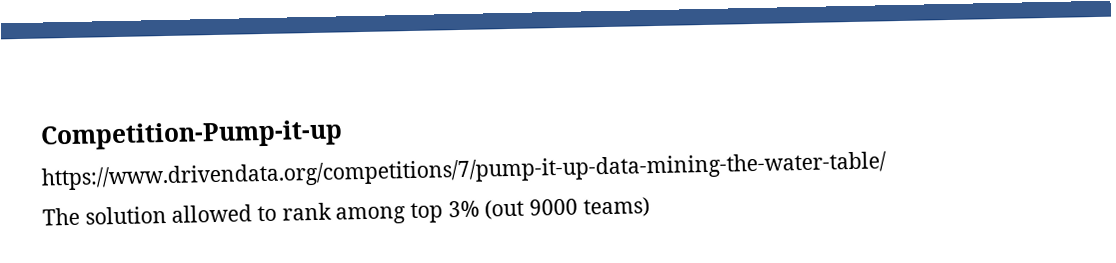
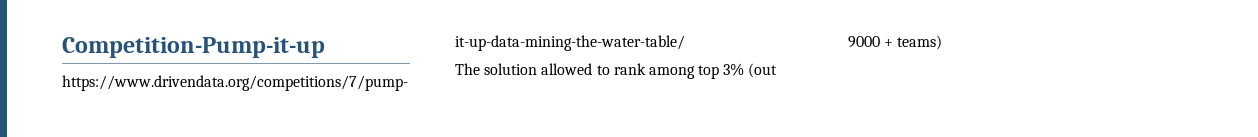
(579, 207) none -> [884,39,894,47] +

